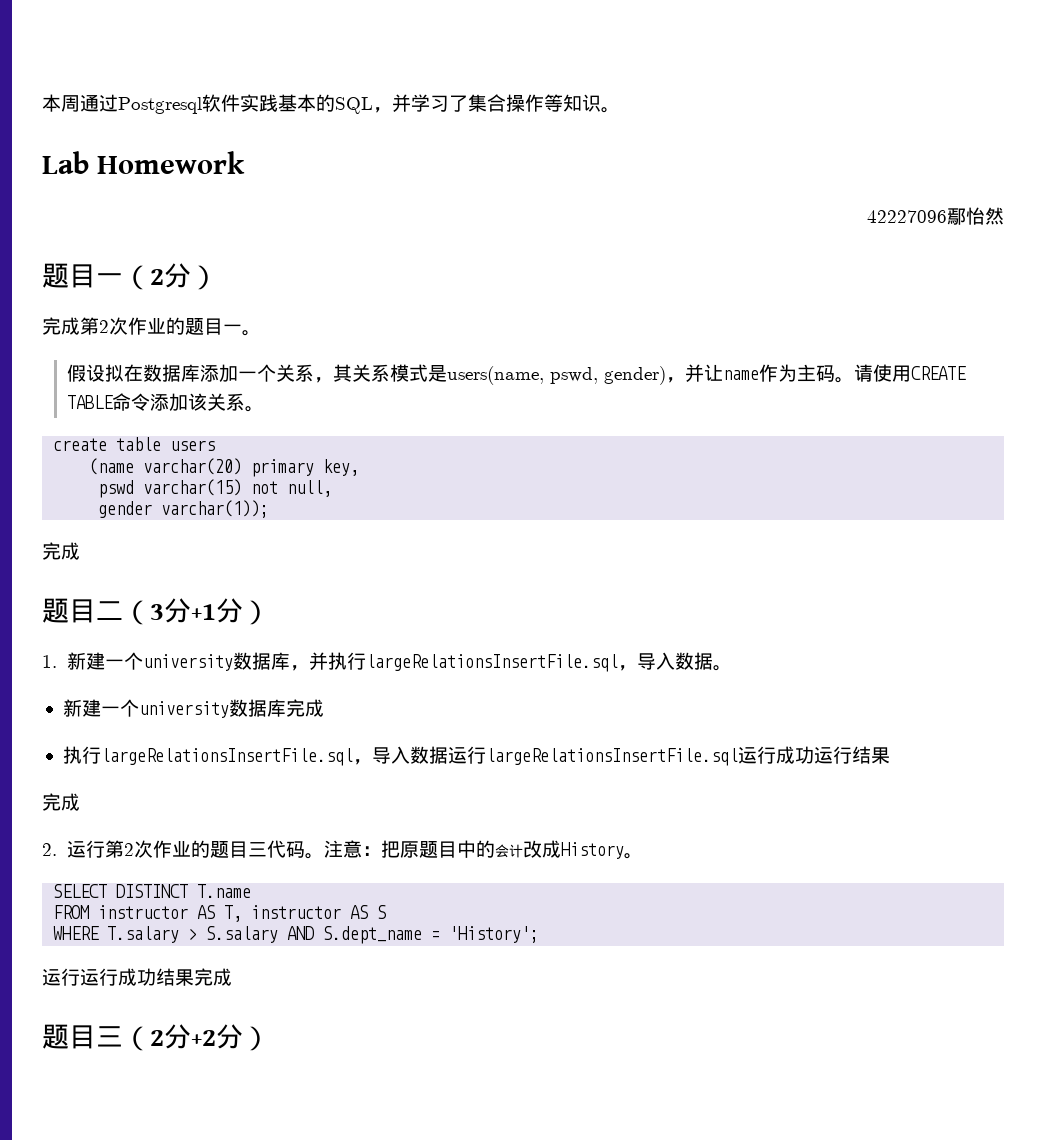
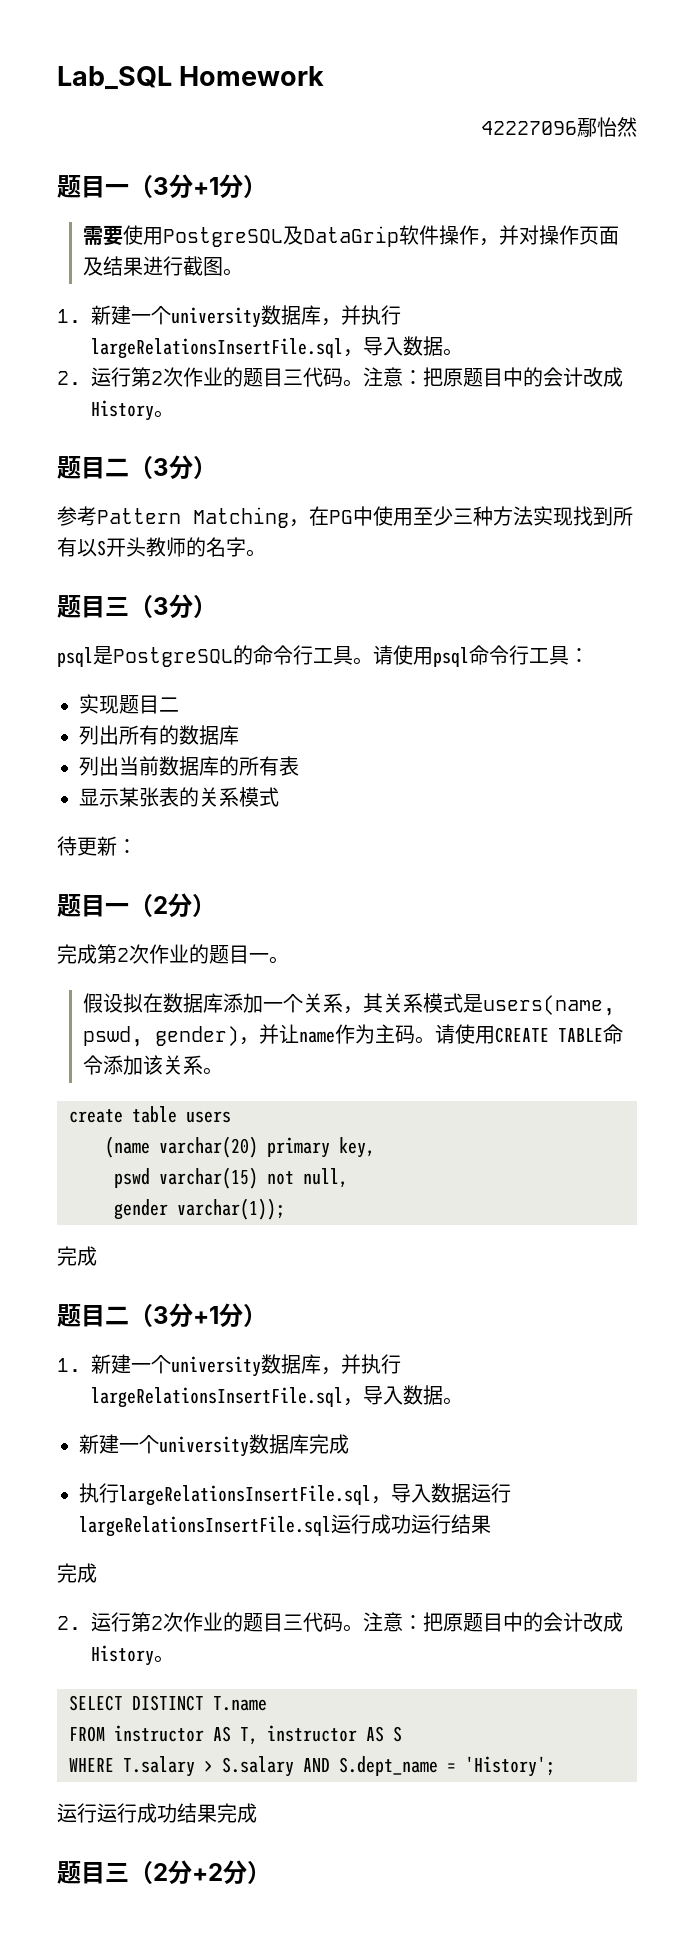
[42,94,620,114] [42,151,245,174] [867,207,1004,225] 本周通过Postgresql软件实践基本的SQL，并学习了集合操作等知识。 // Lab Homework // 42227096鄢怡然 -> [57,66,325,90] [481,117,637,138] [57,174,267,199] [82,225,619,247] [82,256,243,276] [57,305,401,328] [91,336,463,359] [57,367,623,387] [91,400,174,421] [57,455,217,480] [57,506,633,528] [57,537,266,557] [57,594,217,619] [57,645,589,667] [79,694,179,714] [79,725,239,745] [79,756,299,776] [79,787,279,807] [57,836,137,856] Lab_SQL Homework // 42227096鄢怡然 // 题目一（3分+1分） // 需要使用PostgreSQL及DataGrip软件操作，并对操作页面及结果进行截图。 // 1.新建一个university数据库，并执行largeRelationsInsertFile.sql，导入数据。 // 2.运行第2次作业的题目三代码。注意：把原题目中的会计改成History。 // 题目二（3分） // 参考Pattern Matching，在PG中使用至少三种方法实现找到所有以S开头教师的名字。 // 题目三（3分） // psql是PostgreSQL的命令行工具。请使用psql命令行工具： // 实现题目二 // 列出所有的数据库 // 列出当前数据库的所有表 // 显示某张表的关系模式 // 待更新：

